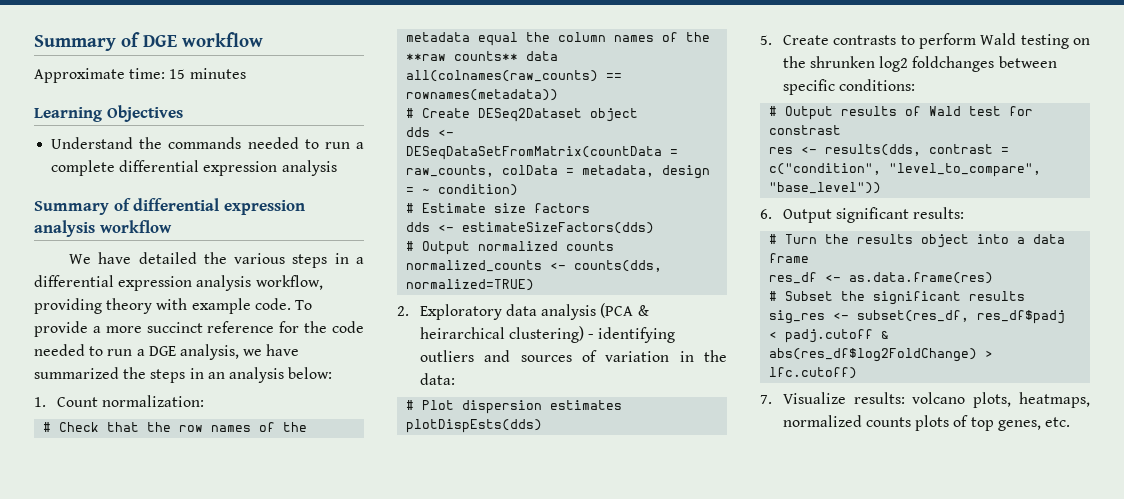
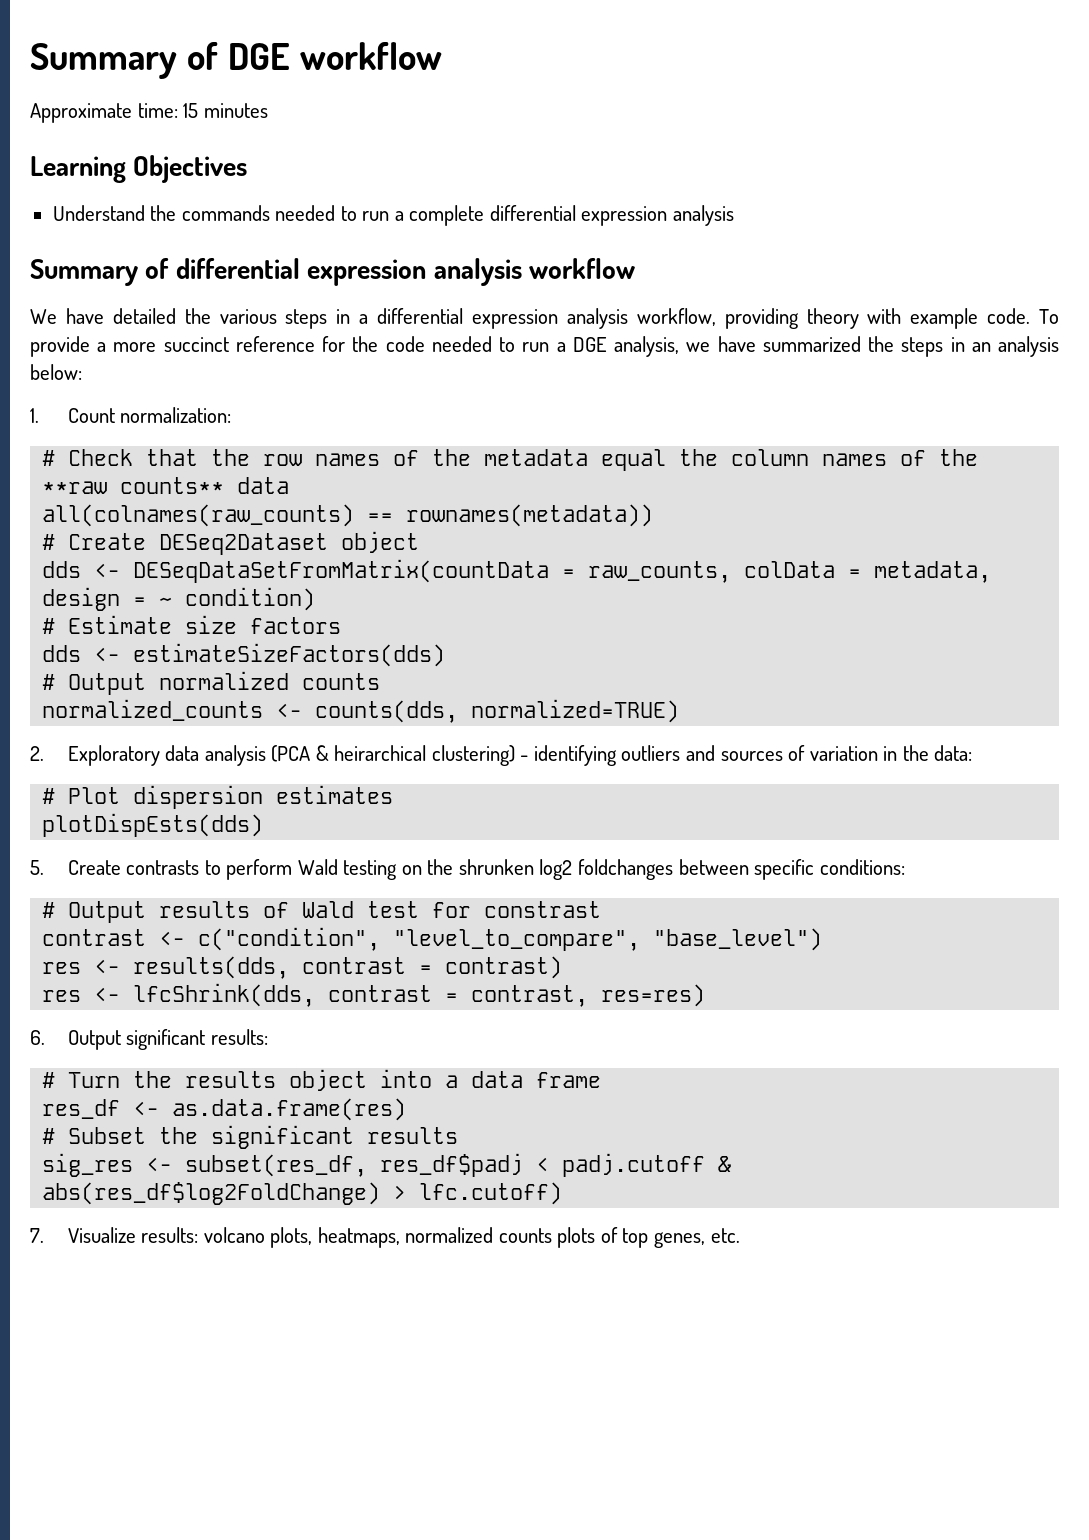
(842, 130) none -> [42,927,823,951] // contrast <- c("condition", "level_to_compare", "base_level")
[769,163,1042,177] [769,182,882,194] c("condition", "level_to_compare", "base_level")) -> [445,956,563,979] [42,983,706,1007] contrast) // res <- lfcShrink(dds, contrast = contrast, res=res)

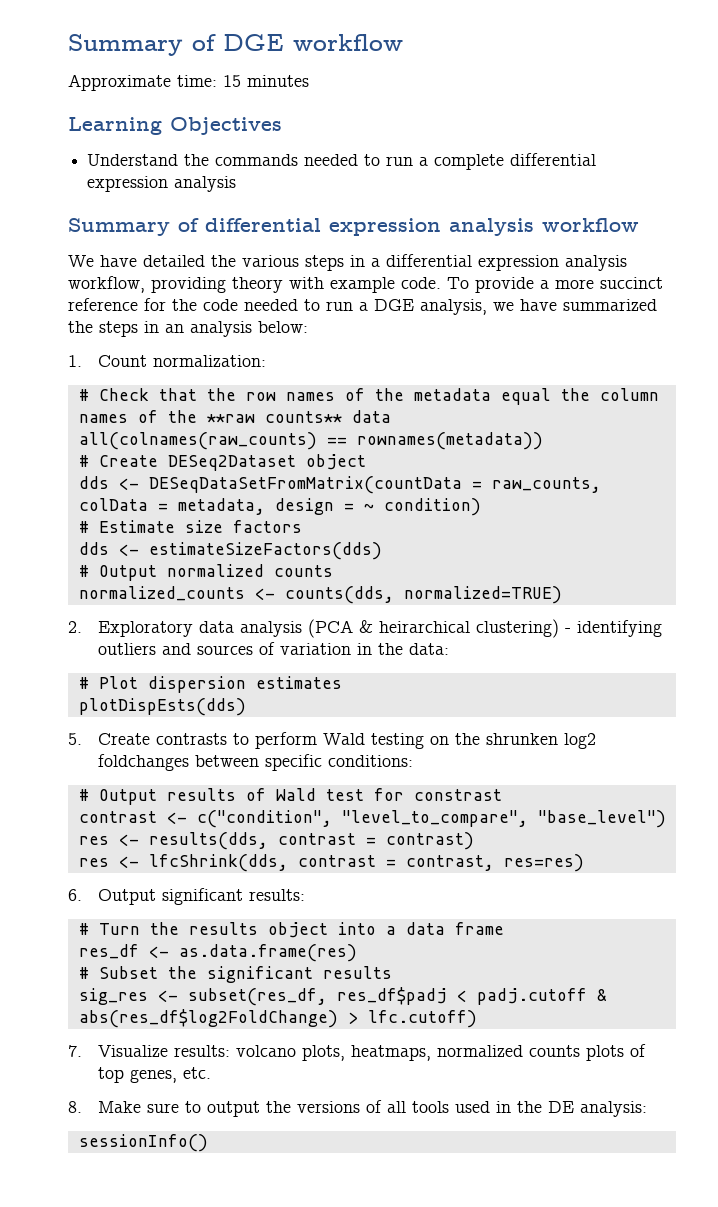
(740, 1235) none -> [68,1100,648,1117] [78,1134,208,1152] // 8. Make sure to output the versions of all tools used in the DE analysis: // sessionInfo()

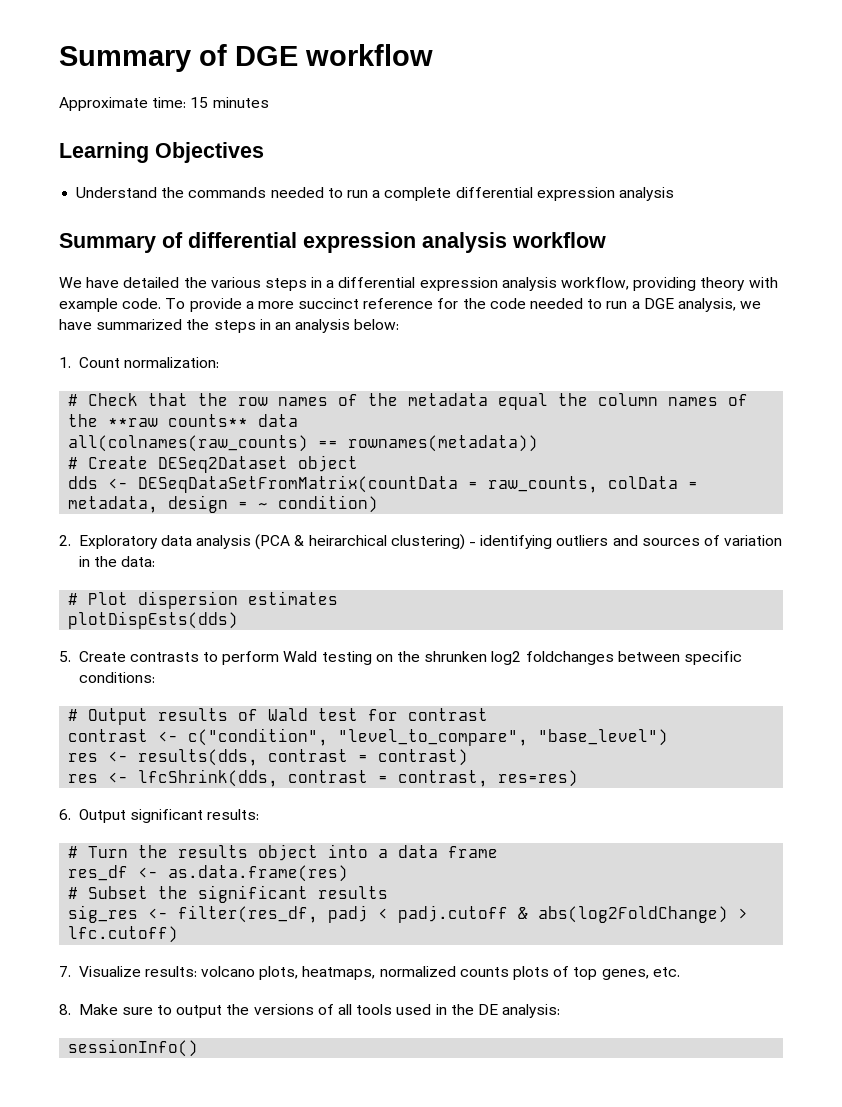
[78,520,302,533] [78,542,382,560] [78,564,333,581] [78,586,562,604] // # Estimate size factors // dds <- estimateSizeFactors(dds) // # Output normalized counts // normalized_counts <- counts(dds, normalized=TRUE) -> (379, 504) none
[413,789,502,801] constrast -> [408,708,489,721] contrast
[187,987,447,1006] subset(res_df, res_df$padj -> [178,905,369,923] filter(res_df, padj
[78,1009,338,1028] abs(res_df$log2FoldChange) -> [538,906,729,923] abs(log2FoldChange)

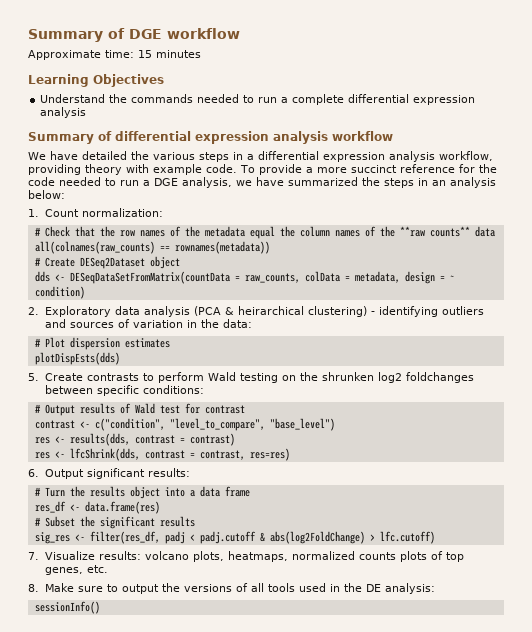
[168,865,349,882] as.data.frame(res) -> [84,501,160,514] data.frame(res)

